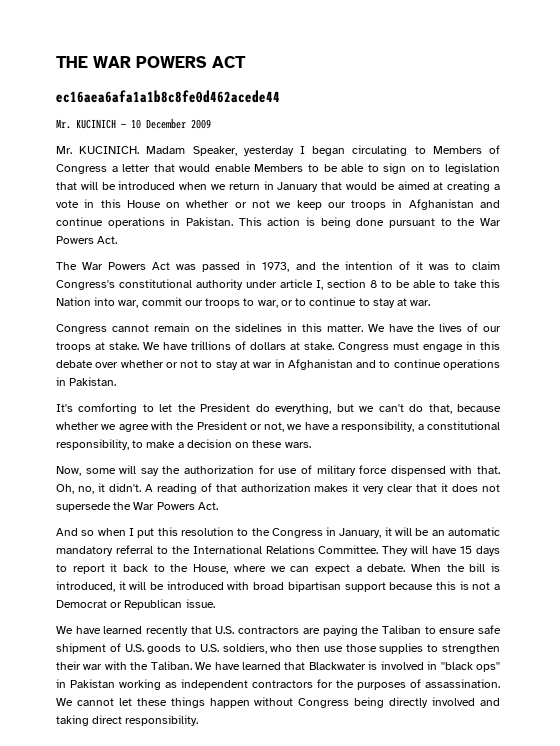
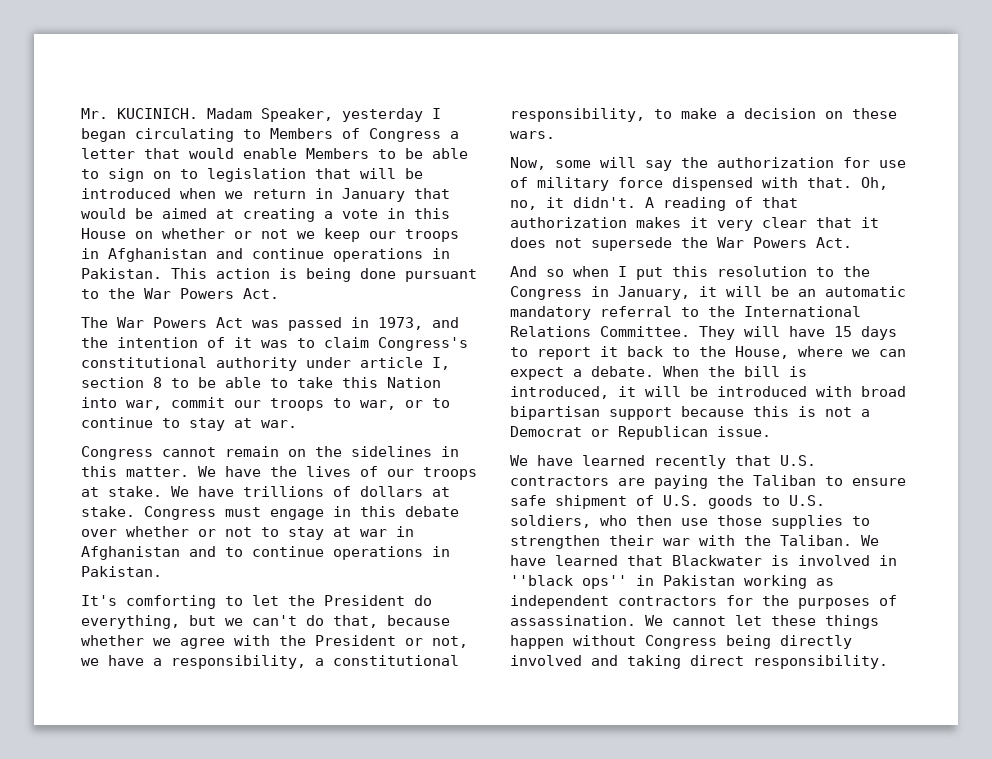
[56,56,246,68] [56,90,280,103] [56,118,211,129] THE WAR POWERS ACT // ec16aea6afa1a1b8c8fe0d462acede44 // Mr. KUCINICH — 10 December 2009 // -> (81, 113) none

